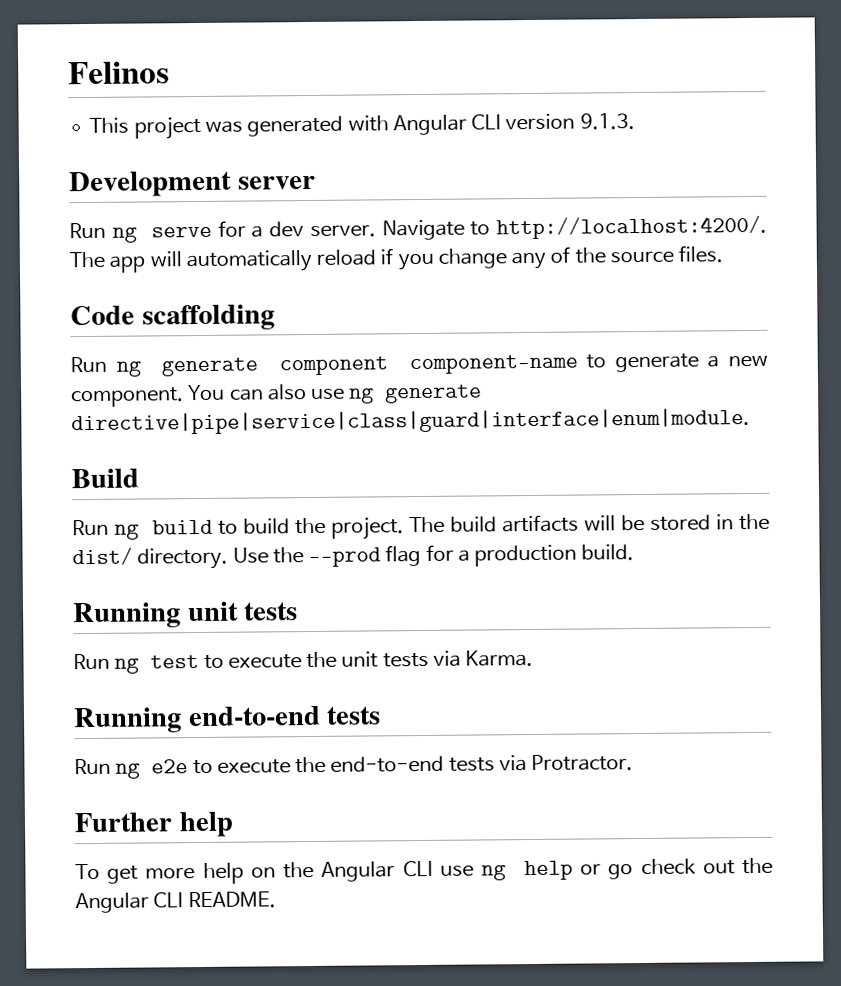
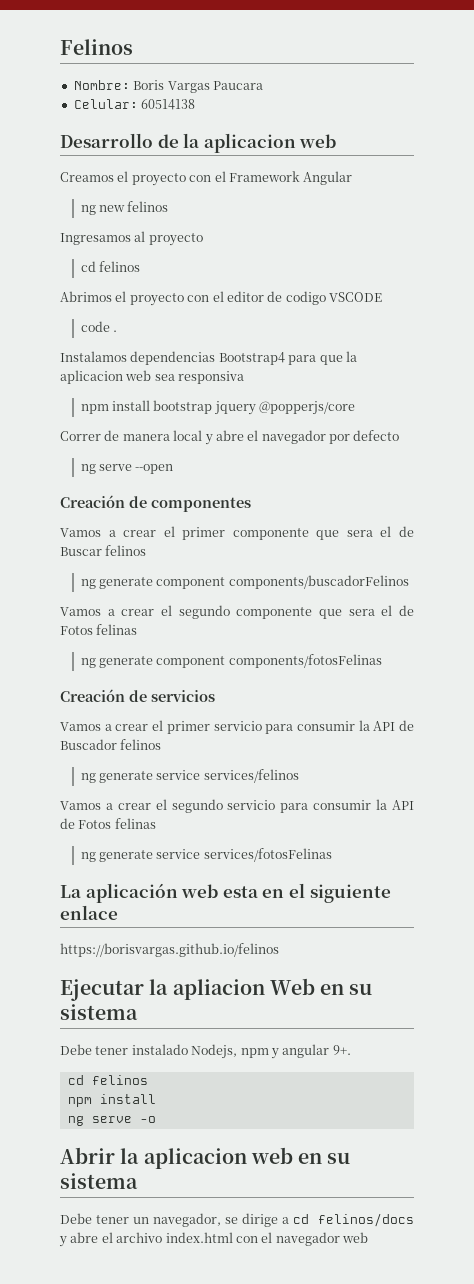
[89,113,635,140] [69,170,316,198] [69,215,767,243] [69,245,724,273] [70,304,275,331] [70,353,768,377] [71,384,483,408] [71,408,750,436] [71,468,139,489] [72,513,770,540] [72,544,635,570] [72,601,299,629] [73,649,534,674] [73,705,382,734] [74,754,634,779] [74,811,234,838] [75,857,773,884] [75,891,276,914] This project was generated with Angular CLI version 9.1.3. // Development server // Run ng serve for a dev server. Navigate to http://localhost:4200/. The app will automatically reload if you change any of the source files. // Code scaffolding // Run ng generate component component-name to generate a new component. You can also use ng generate directive|pipe|service|class|guard|interface|enum|module. // Build // Run ng build to build the project. The build artifacts will be stored in the dist/ directory. Use the --prod flag for a production build. // Running unit tests // Run ng test to execute the unit tests via Karma. // Running end-to-end tests // Run ng e2e to execute the end-to-end tests via Protractor. // Further help // To get more help on the Angular CLI use ng help or go check out the Angular CLI README. -> [73,80,263,93] [73,99,196,110] [60,133,337,153] [60,171,353,186] [80,201,169,215] [60,231,203,246] [80,261,140,272] [60,291,382,306] [80,321,117,332] [60,351,357,365] [60,370,245,384] [80,400,356,415] [60,430,400,445] [80,464,174,474] [60,495,251,512] [60,526,414,540] [60,545,147,556] [80,575,409,589] [60,605,415,619] [60,624,138,635] [80,654,382,668] [60,689,215,702] [60,720,414,734] [60,739,162,750] [80,769,299,783] [60,799,414,813] [60,818,156,829] [80,848,332,862] [60,883,391,903] [60,905,118,920] [60,943,279,957] [60,978,373,1001] [60,1004,138,1020] [60,1044,351,1059] [67,1075,148,1085] [67,1094,156,1107] [67,1116,156,1126] [60,1147,351,1169] [60,1173,138,1189] [60,1213,414,1227] [59,1232,368,1247] Nombre: Boris Vargas Paucara // Celular: 60514138 // Desarrollo de la aplicacion web // Creamos el proyecto con el Framework Angular // ng new felinos // Ingresamos al proyecto // cd felinos // Abrimos el proyecto con el editor de codigo VSCODE // code . // Instalamos dependencias Bootstrap4 para que la aplicacion web sea responsiva // npm install bootstrap jquery @popperjs/core // Correr de manera local y abre el navegador por defecto // ng serve --open // Creación de componentes // Vamos a crear el primer componente que sera el de Buscar felinos // ng generate component components/buscadorFelinos // Vamos a crear el segundo componente que sera el de Fotos felinas // ng generate component components/fotosFelinas // Creación de servicios // Vamos a crear el primer servicio para consumir la API de Buscador felinos // ng generate service services/felinos // Vamos a crear el segundo servicio para consumir la API de Fotos felinas // ng generate service services/fotosFelinas // La aplicación web esta en el siguiente enlace // https://borisvargas.github.io/felinos // Ejecutar la apliacion Web en su sistema // Debe tener instalado Nodejs, npm y angular 9+. // cd felinos // npm install // ng serve -o // Abrir la aplicacion web en su sistema // Debe tener un navegador, se dirige a cd felinos/docs y abre el archivo index.html con el navegador web

